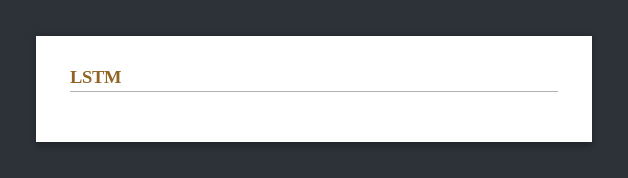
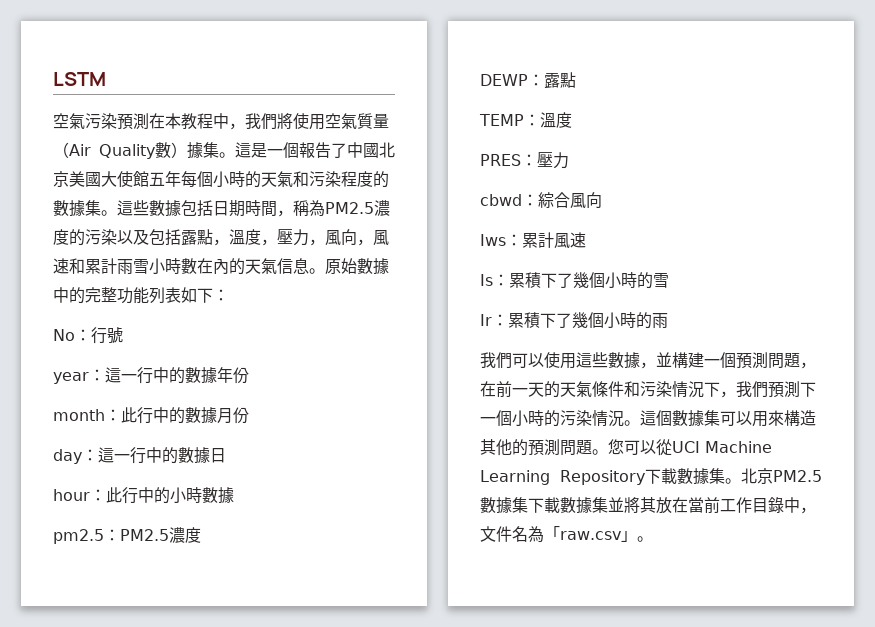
(121, 77) none -> [53,113,389,130] [53,142,395,159] [53,171,389,188] [53,200,390,217] [53,229,389,246] [53,258,389,275] [53,287,229,304] [53,327,123,344] [53,367,249,384] [53,407,249,424] [53,447,226,464] [53,487,234,504] [53,527,201,544] [480,72,576,88] [479,112,572,128] [480,152,569,169] [480,192,602,209] [480,232,586,249] [480,272,669,289] [480,312,668,329] [480,352,816,369] [480,381,816,398] [480,410,816,427] [480,439,772,456] [480,468,822,485] [480,497,816,514] [480,526,653,543] // 空氣污染預測在本教程中，我們將使用空氣質量（Air Quality數）據集。這是一個報告了中國北京美國大使館五年每個小時的天氣和污染程度的數據集。這些數據包括日期時間，稱為PM2.5濃度的污染以及包括露點，溫度，壓力，風向，風速和累計雨雪小時數在內的天氣信息。原始數據中的完整功能列表如下： // No：行號 // year：這一行中的數據年份 // month：此行中的數據月份 // day：這一行中的數據日 // hour：此行中的小時數據 // pm2.5：PM2.5濃度 // DEWP：露點 // TEMP：溫度 // PRES：壓力 // cbwd：綜合風向 // Iws：累計風速 // Is：累積下了幾個小時的雪 // Ir：累積下了幾個小時的雨 // 我們可以使用這些數據，並構建一個預測問題，在前一天的天氣條件和污染情況下，我們預測下一個小時的污染情況。這個數據集可以用來構造其他的預測問題。您可以從UCI Machine Learning Repository下載數據集。北京PM2.5數據集下載數據集並將其放在當前工作目錄中，文件名為「raw.csv」。

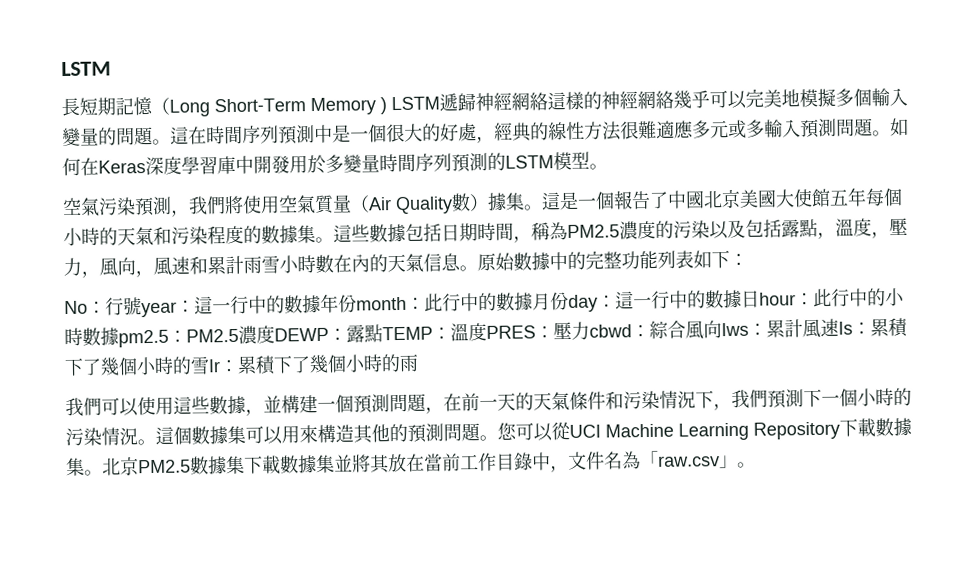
[53,72,106,86] LSTM -> [61,61,111,77] [61,87,908,117] [62,117,909,147] [62,151,608,177] LSTM // 長短期記憶（Long Short-Term Memory ) LSTM遞歸神經網絡這樣的神經網絡幾乎可以完美地模擬多個輸入變量的問題。這在時間序列預測中是一個很大的好處，經典的線性方法很難適應多元或多輸入預測問題。如何在Keras深度學習庫中開發用於多變量時間序列預測的LSTM模型。
[149,113,229,130] 在本教程中 -> (172, 205) none
(123, 335) // -> (142, 306) none
(249, 375) // -> (357, 303) none
(249, 415) // -> (569, 301) none
(226, 455) // -> (760, 299) none
(234, 495) // -> (119, 336) none
(201, 535) // -> (275, 334) none
(576, 80) // -> (383, 333) none
(572, 120) // -> (487, 332) none
(569, 160) // -> (590, 330) none
(602, 200) // -> (722, 329) none
(586, 240) // -> (839, 327) none
(669, 280) // -> (210, 365) none

